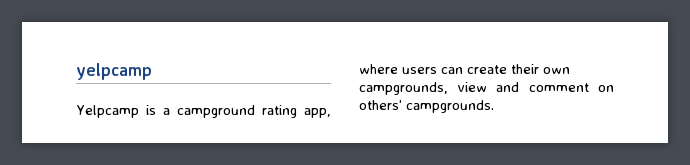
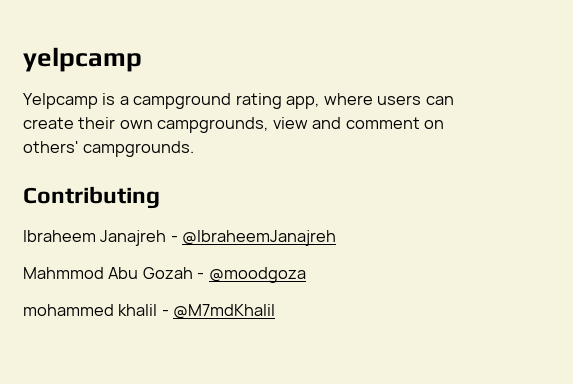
(494, 106) none -> [23,186,160,209] [23,230,337,246] [23,267,306,283] [23,304,276,319] // Contributing // Ibraheem Janajreh - @IbraheemJanajreh // Mahmmod Abu Gozah - @moodgoza // mohammed khalil - @M7mdKhalil

